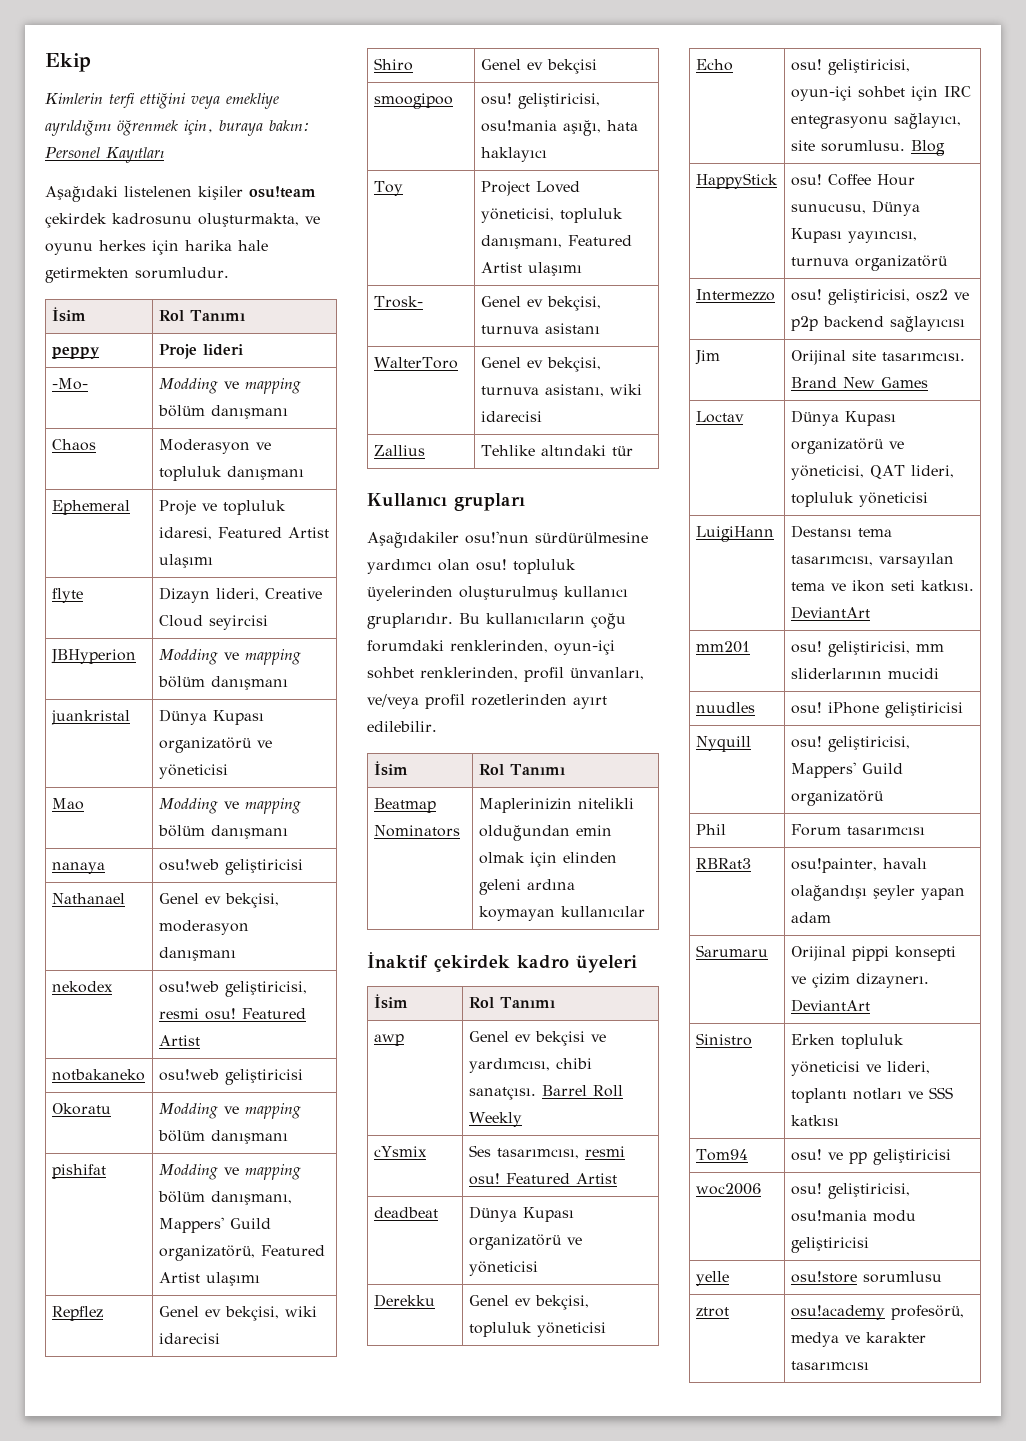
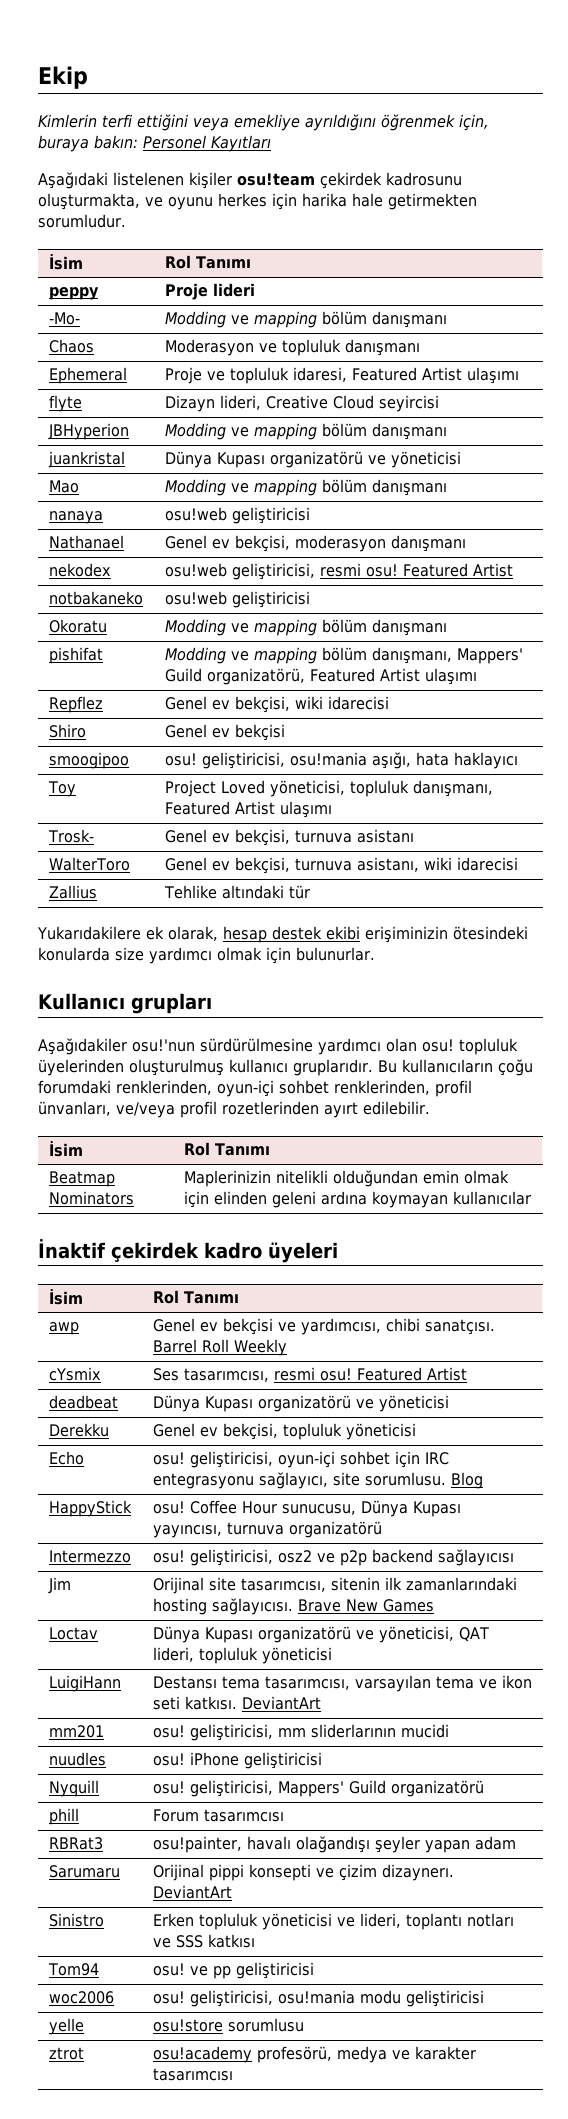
(633, 451) none -> [37,926,528,943] [38,947,375,964] // Yukarıdakilere ek olarak, hesap destek ekibi erişiminizin ötesindeki konularda size yardımcı olmak için bulunurlar.
[881,352,965,361] [790,377,837,388] tasarımcısı. Brand -> [240,1577,517,1592] [152,1598,341,1615] tasarımcısı, sitenin ilk zamanlarındaki hosting sağlayıcısı. Brave
[695,824,726,835] Phil -> [48,1808,79,1825] phill

